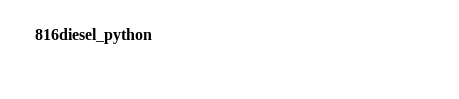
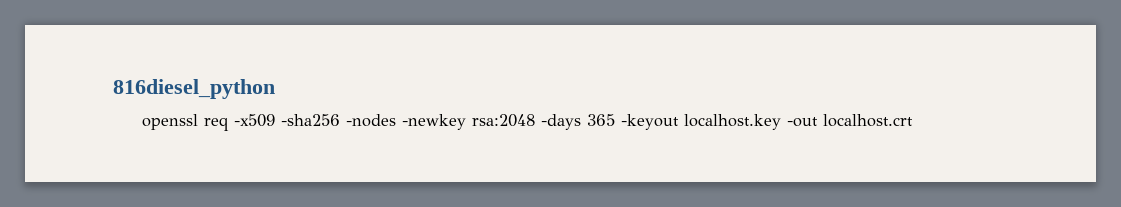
(152, 36) none -> [142,114,914,131] // openssl req -x509 -sha256 -nodes -newkey rsa:2048 -days 365 -keyout localhost.key -out localhost.crt

